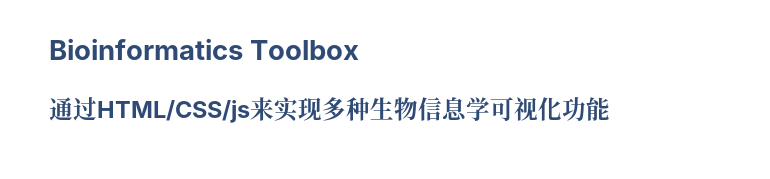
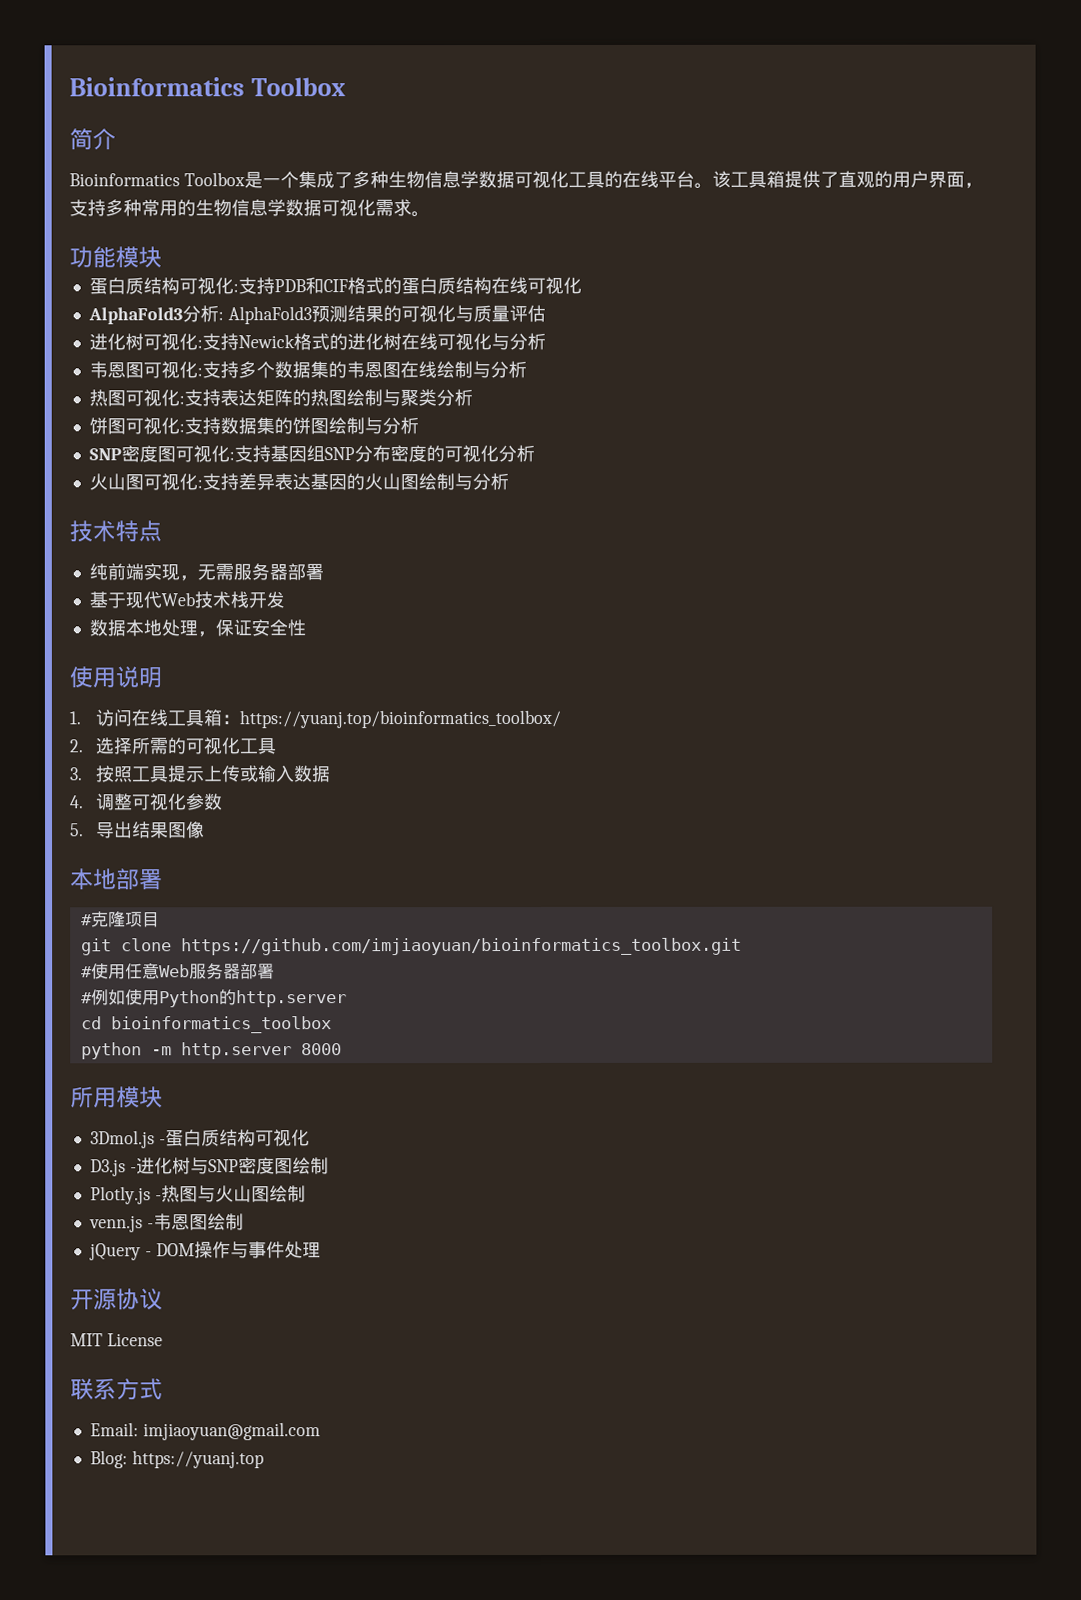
[49,97,610,123] 通过HTML/CSS/js来实现多种生物信息学可视化功能 -> [69,128,116,151] [69,170,983,189] [69,199,430,218] [69,246,162,269] [88,276,582,295] [87,304,546,325] [88,332,546,351] [88,361,527,379] [88,389,473,407] [88,417,419,435] [88,445,535,463] [88,473,509,491] [69,520,162,543] [88,563,324,582] [88,591,285,609] [88,619,306,638] [69,666,162,689] [69,709,562,729] [69,737,277,755] [69,765,331,783] [69,793,224,811] [70,821,206,839] [70,868,163,891] [80,911,160,928] [80,937,742,956] [80,963,275,980] [80,989,347,1008] [80,1016,332,1034] [80,1042,342,1060] [70,1086,163,1109] [89,1129,310,1149] [89,1157,329,1177] [89,1185,306,1205] [88,1213,244,1233] [88,1241,321,1261] [70,1288,163,1311] [70,1333,163,1347] [70,1378,163,1401] [89,1422,321,1441] [89,1450,264,1469] 简介 // Bioinformatics Toolbox是一个集成了多种生物信息学数据可视化工具的在线平台。该工具箱提供了直观的用户界面，支持多种常用的生物信息学数据可视化需求。 // 功能模块 // 蛋白质结构可视化:支持PDB和CIF格式的蛋白质结构在线可视化 // AlphaFold3分析: AlphaFold3预测结果的可视化与质量评估 // 进化树可视化:支持Newick格式的进化树在线可视化与分析 // 韦恩图可视化:支持多个数据集的韦恩图在线绘制与分析 // 热图可视化:支持表达矩阵的热图绘制与聚类分析 // 饼图可视化:支持数据集的饼图绘制与分析 // SNP密度图可视化:支持基因组SNP分布密度的可视化分析 // 火山图可视化:支持差异表达基因的火山图绘制与分析 // 技术特点 // 纯前端实现，无需服务器部署 // 基于现代Web技术栈开发 // 数据本地处理，保证安全性 // 使用说明 // 1.访问在线工具箱：https://yuanj.top/bioinformatics_toolbox/ // 2.选择所需的可视化工具 // 3.按照工具提示上传或输入数据 // 4.调整可视化参数 // 5.导出结果图像 // 本地部署 // #克隆项目 // git clone https://github.com/imjiaoyuan/bioinformatics_toolbox.git // #使用任意Web服务器部署 // #例如使用Python的http.server // cd bioinformatics_toolbox // python -m http.server 8000 // 所用模块 // 3Dmol.js -蛋白质结构可视化 // D3.js -进化树与SNP密度图绘制 // Plotly.js -热图与火山图绘制 // venn.js -韦恩图绘制 // jQuery - DOM操作与事件处理 // 开源协议 // MIT License // 联系方式 // Email: imjiaoyuan@gmail.com // Blog: https://yuanj.top

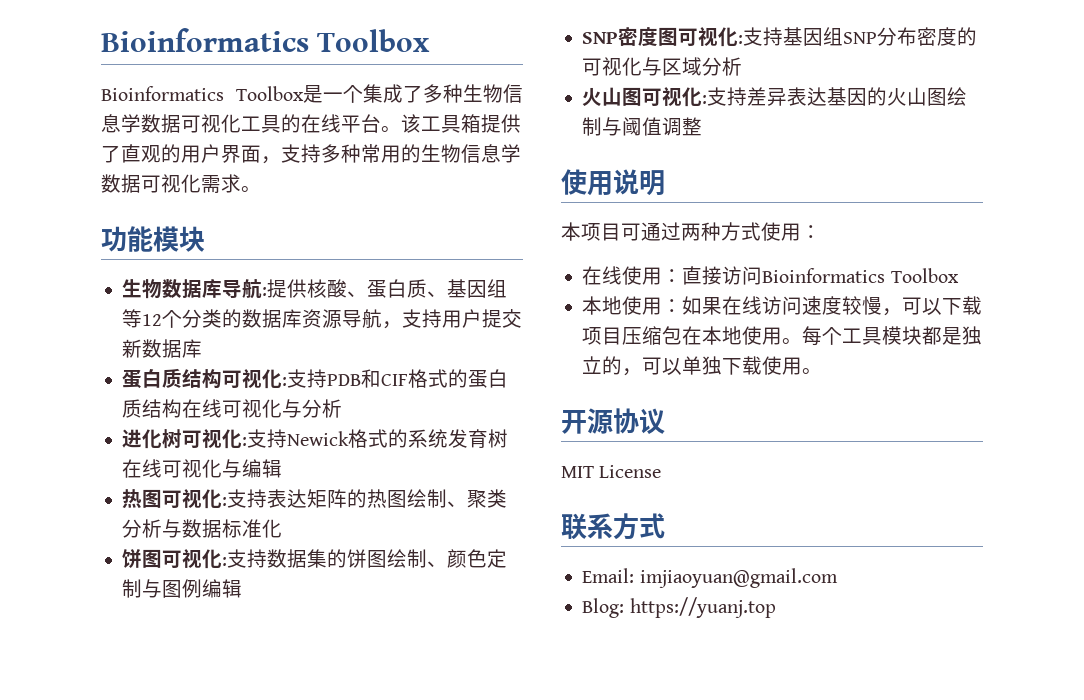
[69,77,346,97] [69,128,116,151] Bioinformatics Toolbox // 简介 -> [101,28,431,52] Bioinformatics Toolbox
(162, 257) none -> [122,279,508,299] [122,309,523,329] [122,339,203,358] // 生物数据库导航:提供核酸、蛋白质、基因组等12个分类的数据库资源导航，支持用户提交新数据库
[87,304,546,325] // AlphaFold3分析: AlphaFold3预测结果的可视化与质量评估 -> [282,399,343,418] 与分析
[346,333,384,351] 进化 -> [408,429,489,448] 系统发育
[508,332,546,351] [88,361,527,379] 分析 // 韦恩图可视化:支持多个数据集的韦恩图在线绘制与分析 -> [242,459,283,478] 编辑
[381,389,401,407] 与 -> [447,501,468,507] 、
(473, 398) none -> [162,519,283,538] 与数据标准化
[363,417,419,435] 与分析 -> [427,549,508,568] [122,579,243,598] 、颜色定制与图例编辑
(499, 454) none -> [642,57,703,76] 与区域
[471,473,509,491] [69,520,162,543] [88,563,324,582] [88,591,285,609] [88,619,306,638] [69,666,162,689] [69,709,562,729] [69,737,277,755] [69,765,331,783] [69,793,224,811] [70,821,206,839] [70,868,163,891] [80,911,160,928] [80,937,742,956] [80,963,275,980] [80,989,347,1008] [80,1016,332,1034] [80,1042,342,1060] [70,1086,163,1109] [89,1129,310,1149] [89,1157,329,1177] [89,1185,306,1205] [88,1213,244,1233] [88,1241,321,1261] 分析 // 技术特点 // 纯前端实现，无需服务器部署 // 基于现代Web技术栈开发 // 数据本地处理，保证安全性 // 使用说明 // 1.访问在线工具箱：https://yuanj.top/bioinformatics_toolbox/ // 2.选择所需的可视化工具 // 3.按照工具提示上传或输入数据 // 4.调整可视化参数 // 5.导出结果图像 // 本地部署 // #克隆项目 // git clone https://github.com/imjiaoyuan/bioinformatics_toolbox.git // #使用任意Web服务器部署 // #例如使用Python的http.server // cd bioinformatics_toolbox // python -m http.server 8000 // 所用模块 // 3Dmol.js -蛋白质结构可视化 // D3.js -进化树与SNP密度图绘制 // Plotly.js -热图与火山图绘制 // venn.js -韦恩图绘制 // jQuery - DOM操作与事件处理 -> [622,117,703,136] [561,169,665,196] [561,222,821,241] [582,266,959,285] [582,296,983,316] [582,326,983,346] [582,356,823,376] 阈值调整 // 使用说明 // 本项目可通过两种方式使用： // 在线使用：直接访问Bioinformatics Toolbox // 本地使用：如果在线访问速度较慢，可以下载项目压缩包在本地使用。每个工具模块都是独立的，可以单独下载使用。

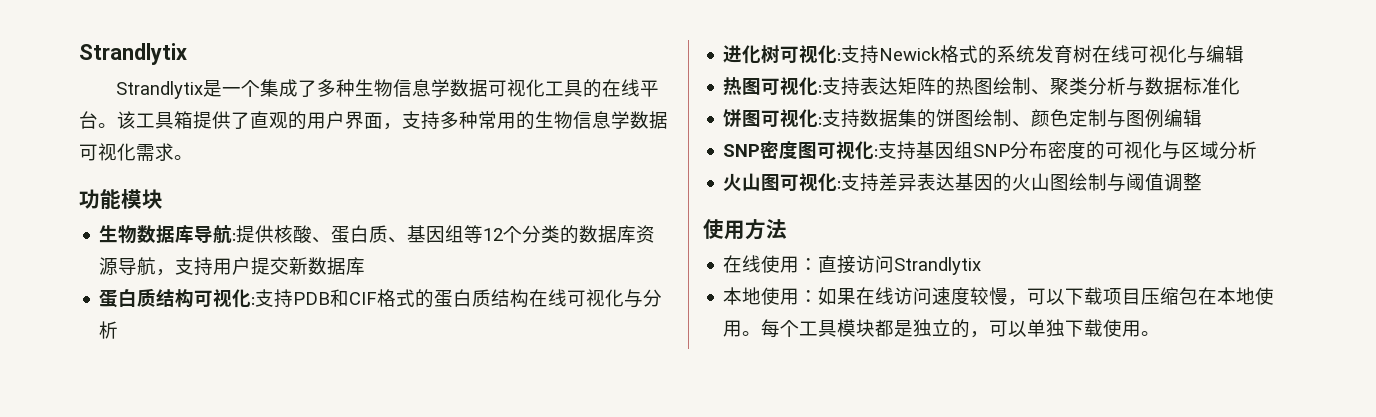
[101,28,431,52] [101,86,304,101] Bioinformatics Toolbox // Bioinformatics Toolbox -> [79,43,187,65] [116,81,204,99] Strandlytix // Strandlytix
[613,169,665,196] [561,222,821,241] 说明 // 本项目可通过两种方式使用： -> [745,219,787,240] 方法
[762,268,959,283] Bioinformatics Toolbox -> [894,257,982,275] Strandlytix
[561,408,665,435] [561,465,662,478] [561,513,665,540] [582,568,838,588] [582,597,776,618] // 开源协议 // MIT License // 联系方式 // Email: imjiaoyuan@gmail.com // Blog: https://yuanj.top -> (1161, 333) none

